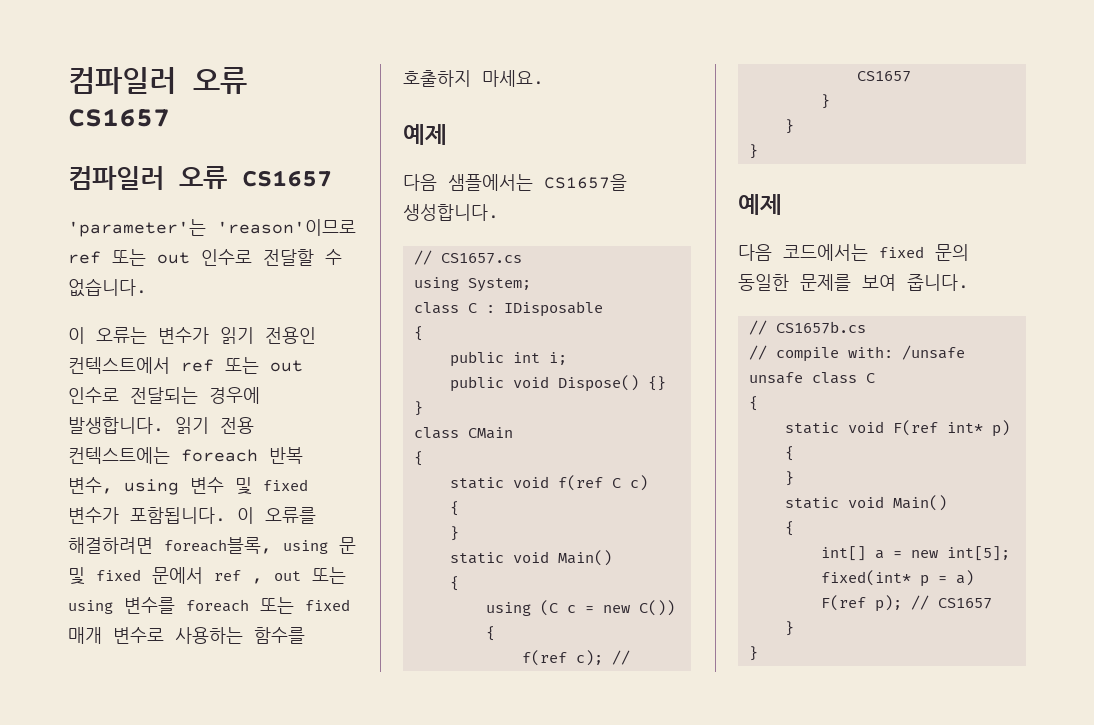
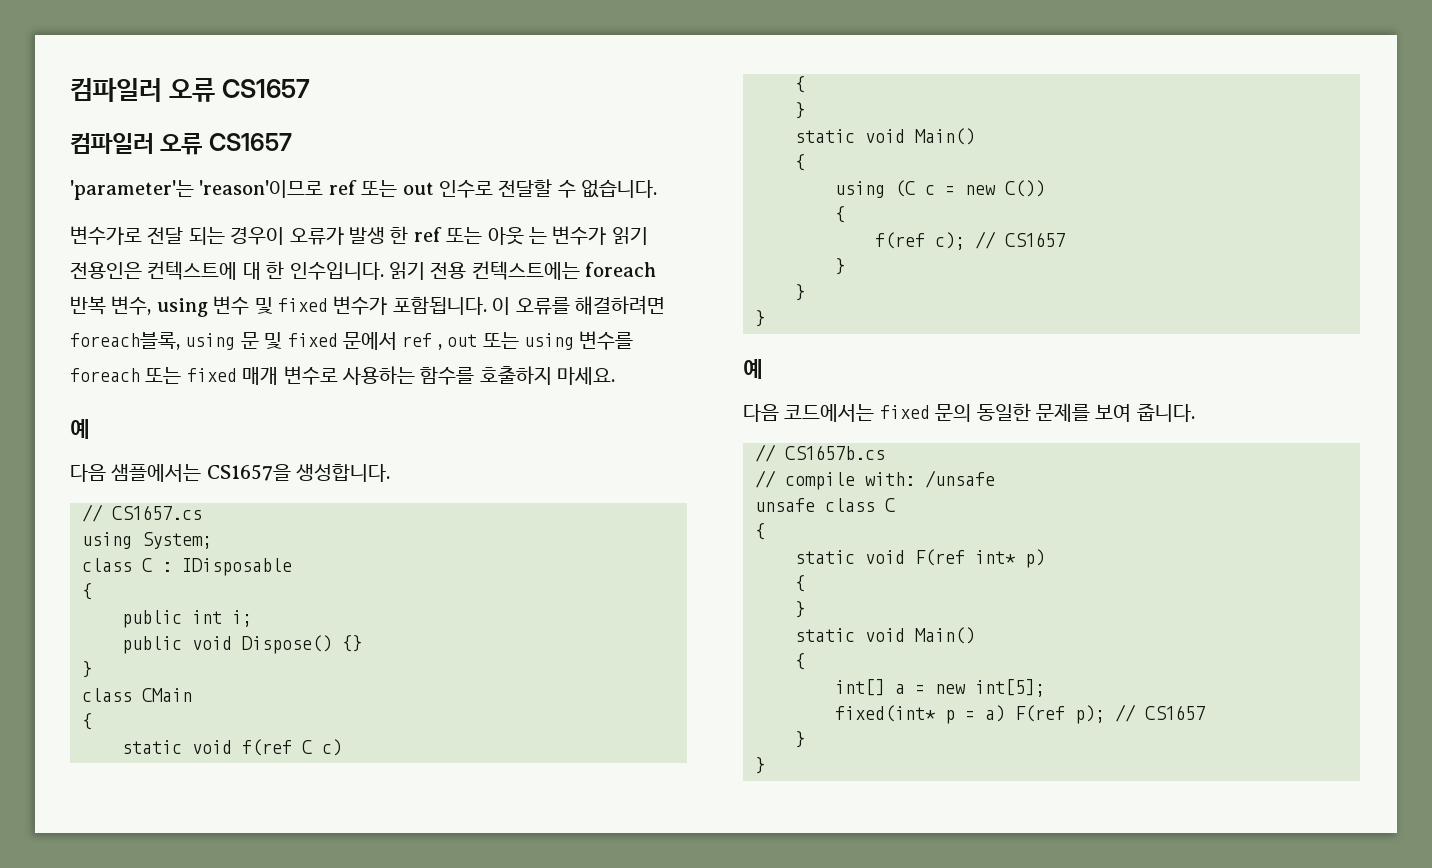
[68,327,316,344] [68,357,303,374] [68,387,260,404] [68,417,164,434] 이 오류는 변수가 읽기 전용인 컨텍스트에서 ref 또는 out 인수로 전달되는 경우에 발생합니다. -> [70,226,648,245] [70,261,384,280] 변수가로 전달 되는 경우이 오류가 발생 한 ref 또는 아웃 는 변수가 읽기 전용인은 컨텍스트에 대 한 인수입니다.
[403,124,447,145] 예제 -> [70,419,90,439] 예
[738,194,782,215] 예제 -> [743,359,763,379] 예

